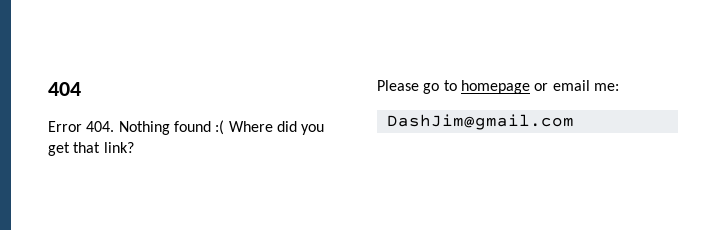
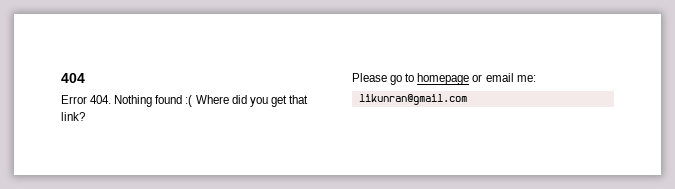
[386,114,574,130] DashJim@gmail.com -> [358,94,467,105] likunran@gmail.com

